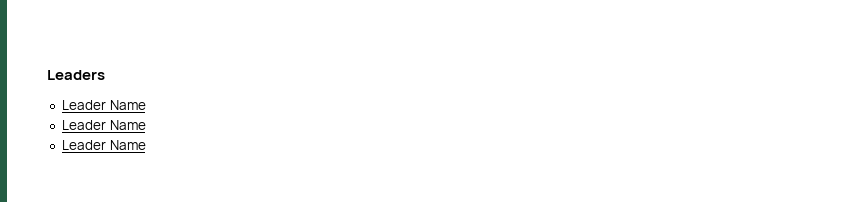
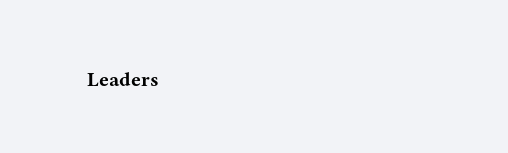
[61,100,146,110] [61,120,146,130] [61,140,146,150] // Leader Name // Leader Name // Leader Name -> (159, 79) none

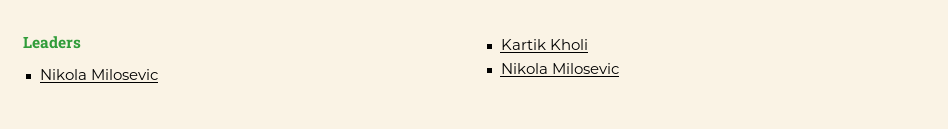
(159, 79) none -> [39,69,158,80] [500,39,588,50] [500,63,619,74] // Nikola Milosevic // Kartik Kholi // Nikola Milosevic

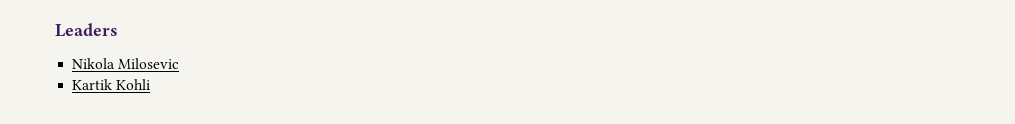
[549,39,588,50] [500,63,619,74] Kholi // Nikola Milosevic -> [116,79,151,90] Kohli

